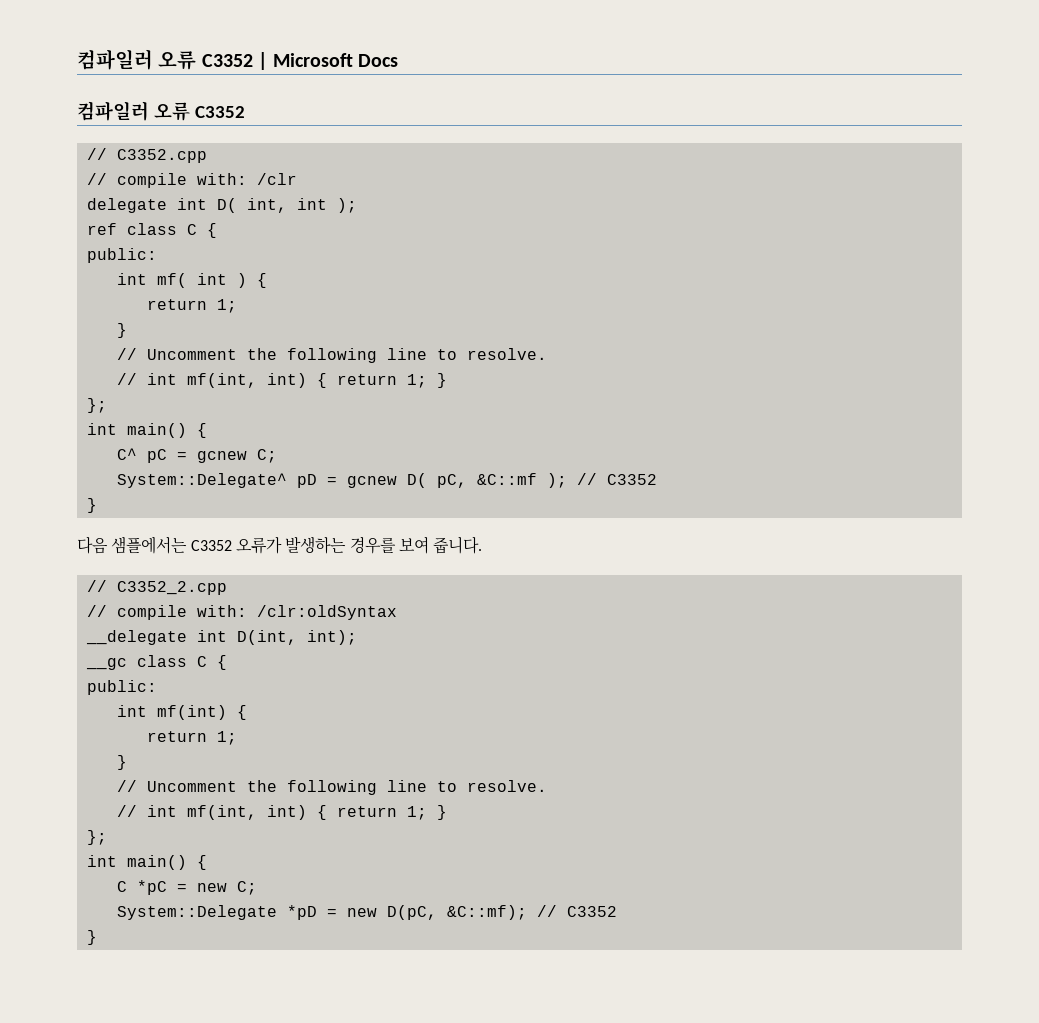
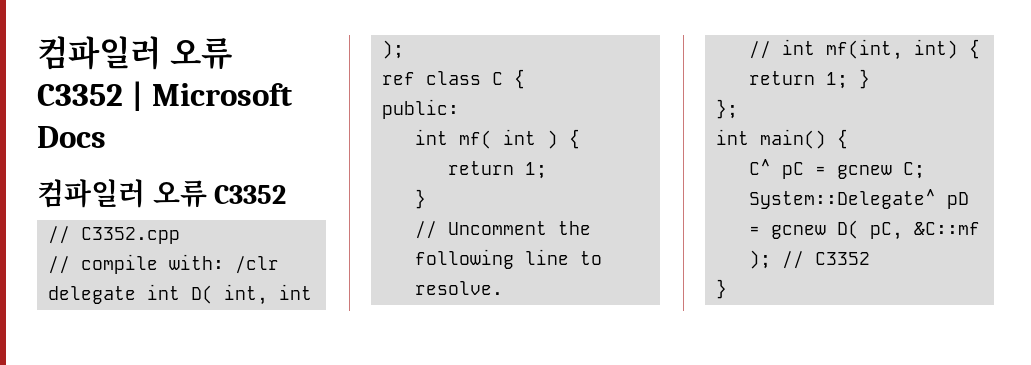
[77,536,483,554] [86,580,227,595] [86,605,397,620] [85,630,357,645] [85,655,227,670] [86,680,157,695] [116,705,247,720] [146,731,237,745] [116,755,127,770] [116,780,547,795] [116,805,447,820] [86,830,107,845] [86,855,207,870] [116,880,257,895] [116,905,617,920] [86,930,97,945] // 다음 샘플에서는 C3352 오류가 발생하는 경우를 보여 줍니다. // // C3352_2.cpp // // compile with: /clr:oldSyntax // __delegate int D(int, int); // __gc class C { // public: // int mf(int) { // return 1; // } // // Uncomment the following line to resolve. // // int mf(int, int) { return 1; } // }; // int main() { // C *pC = new C; // System::Delegate *pD = new D(pC, &C::mf); // C3352 // } -> (727, 289) none

